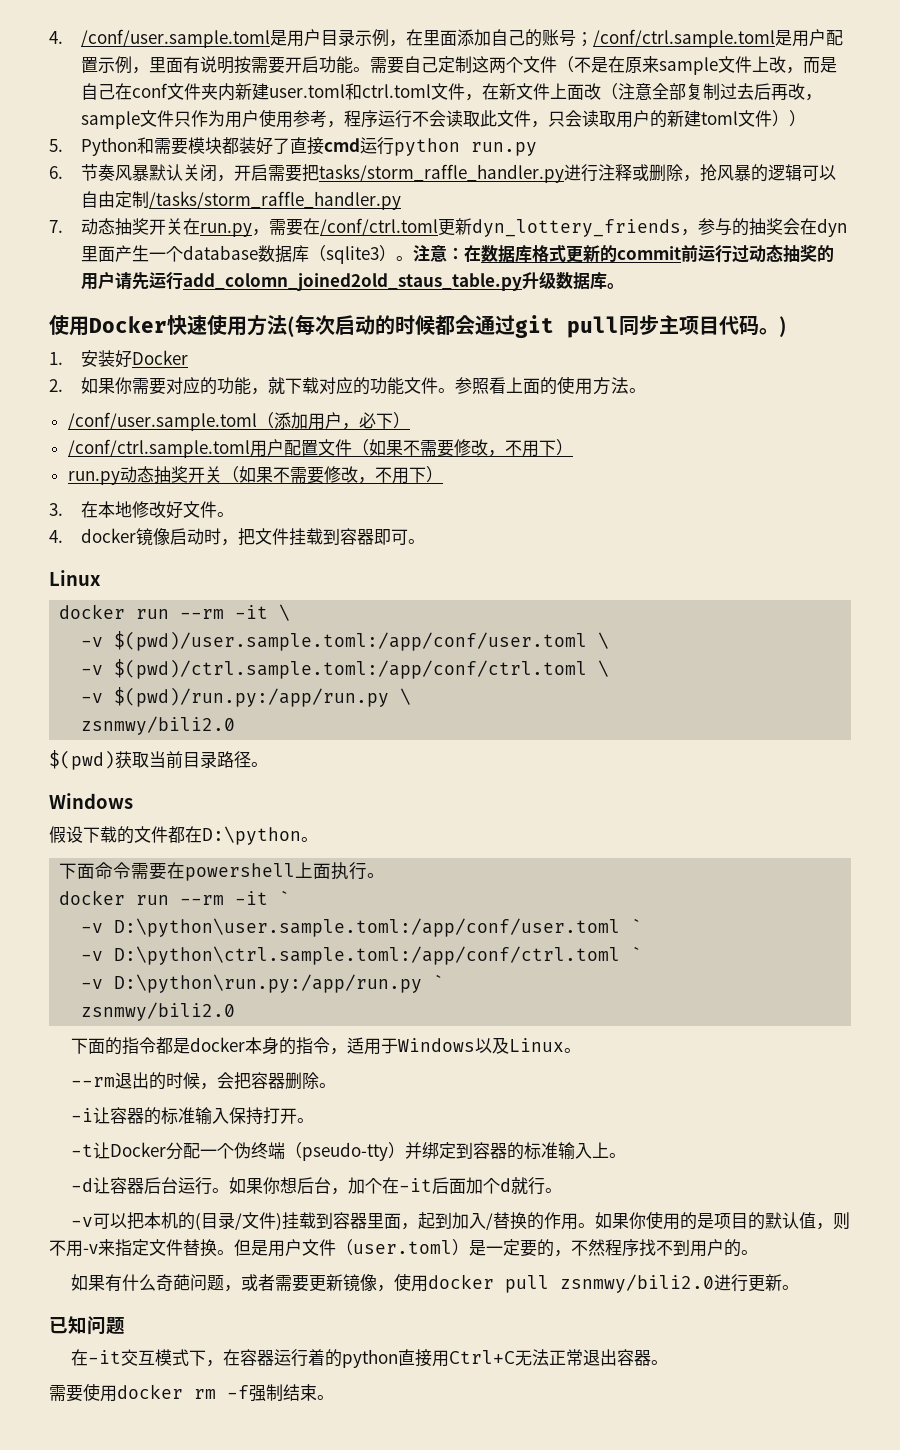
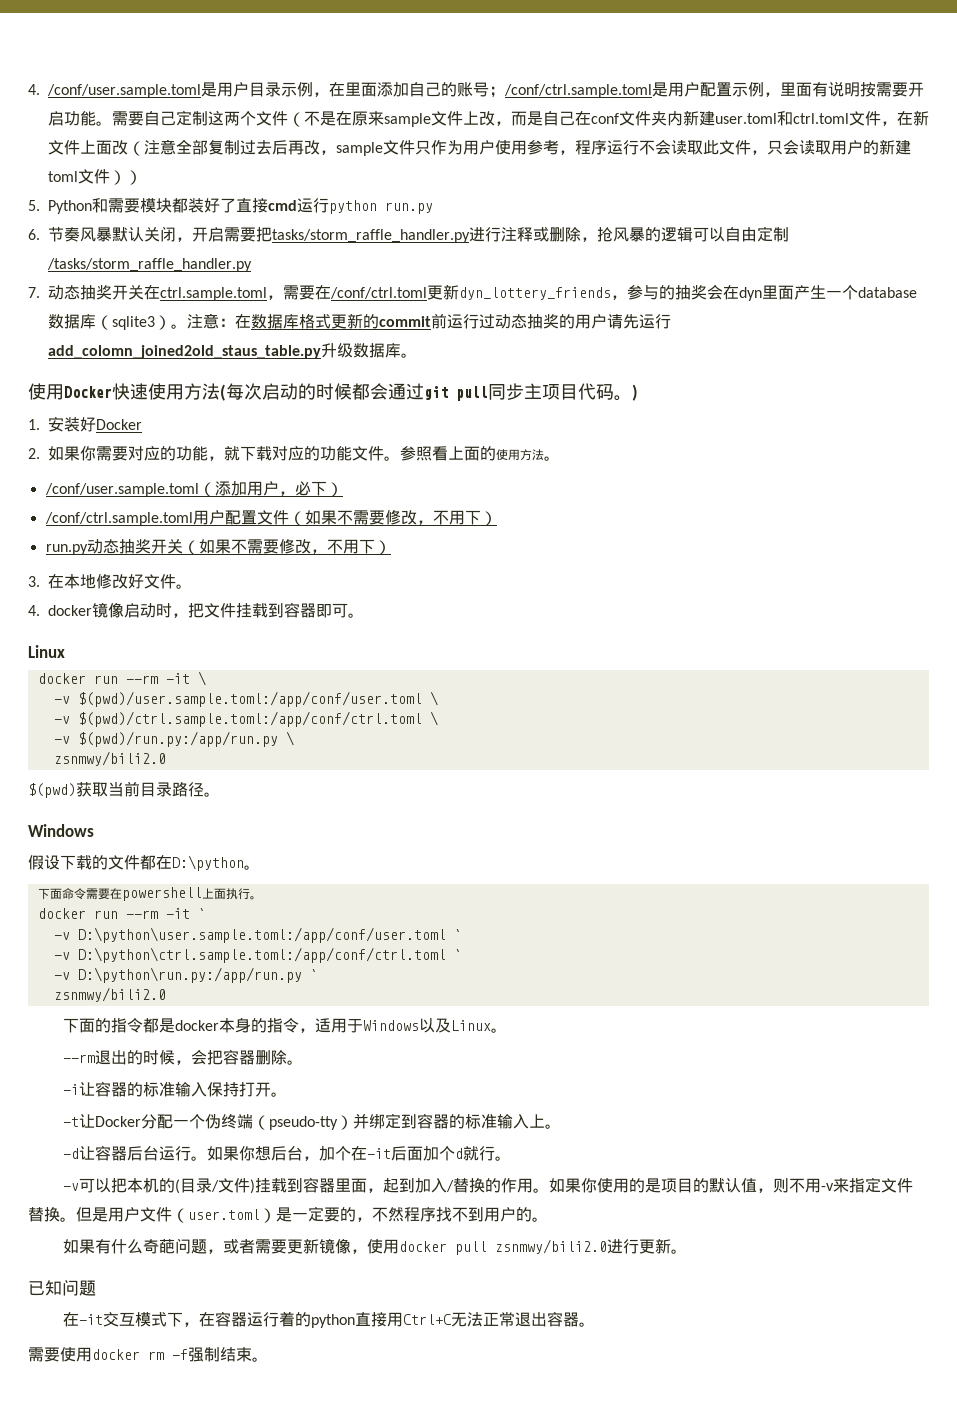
[200,223,253,237] run.py -> [160,287,267,301] ctrl.sample.toml

